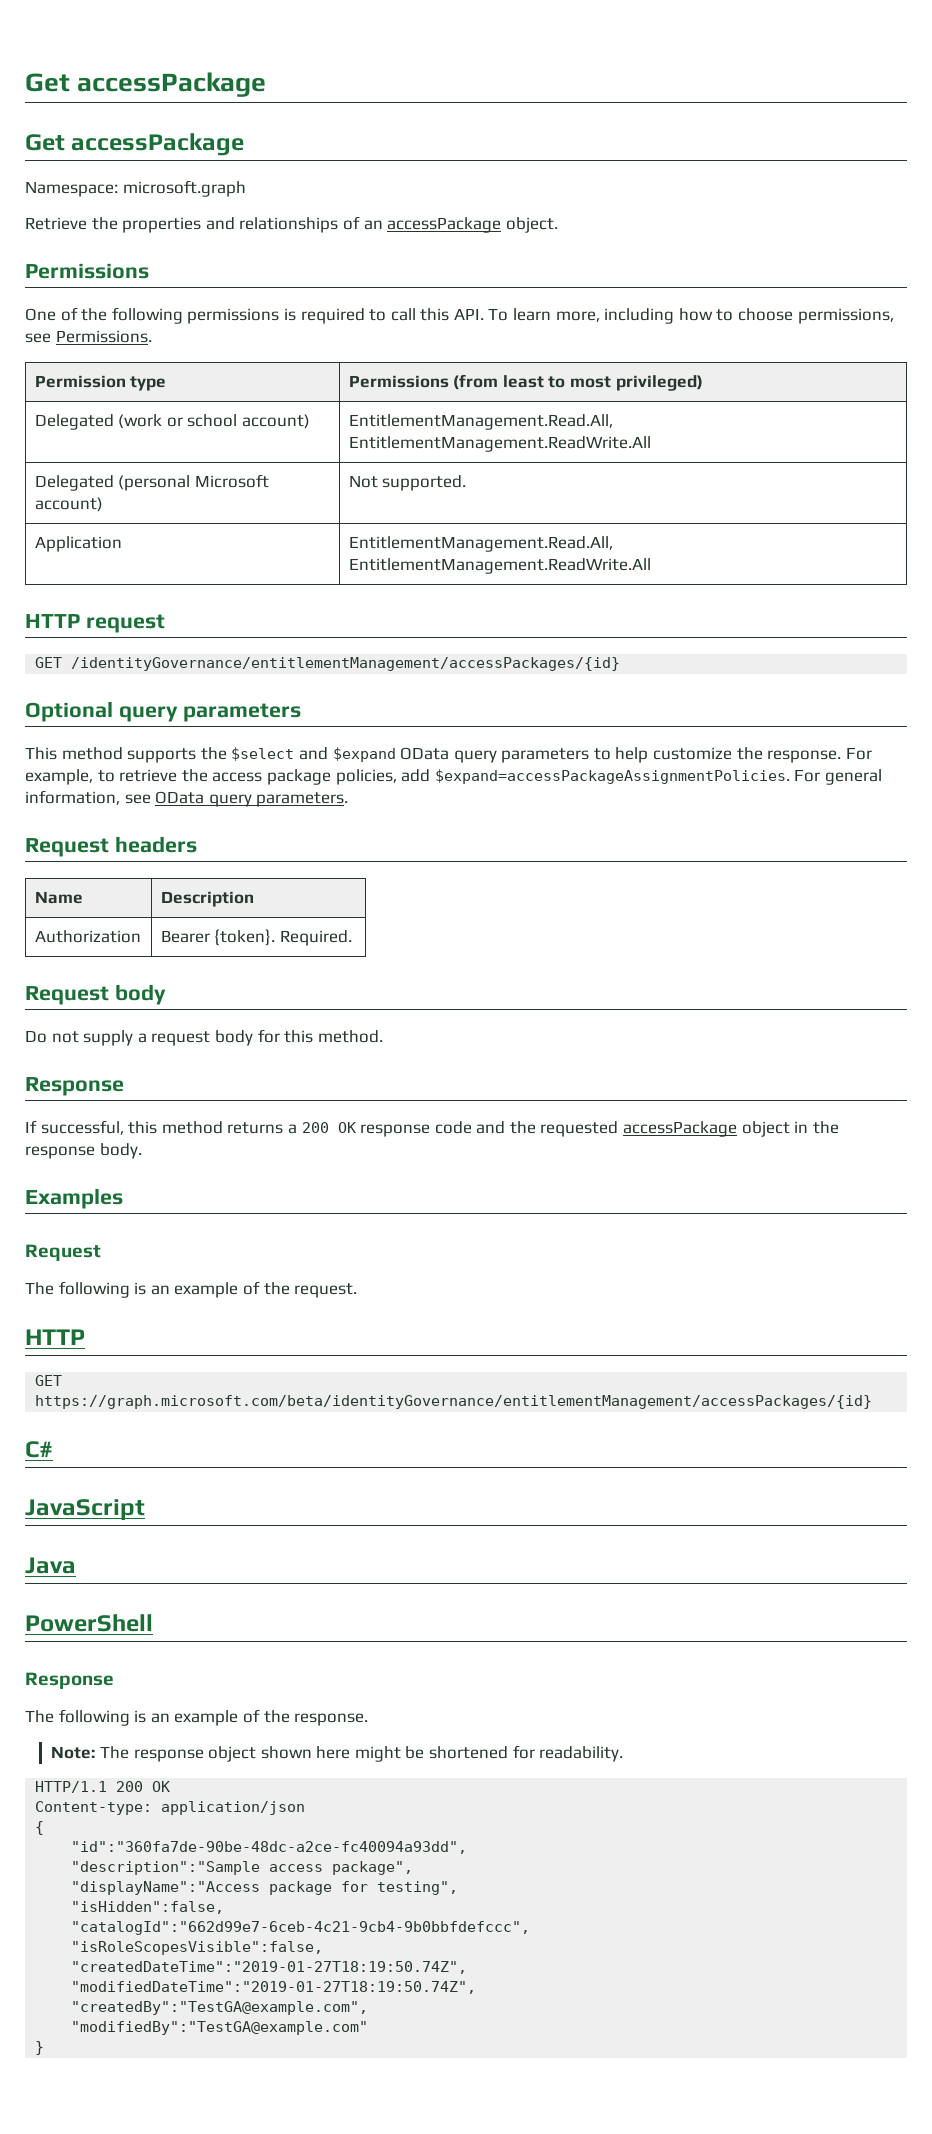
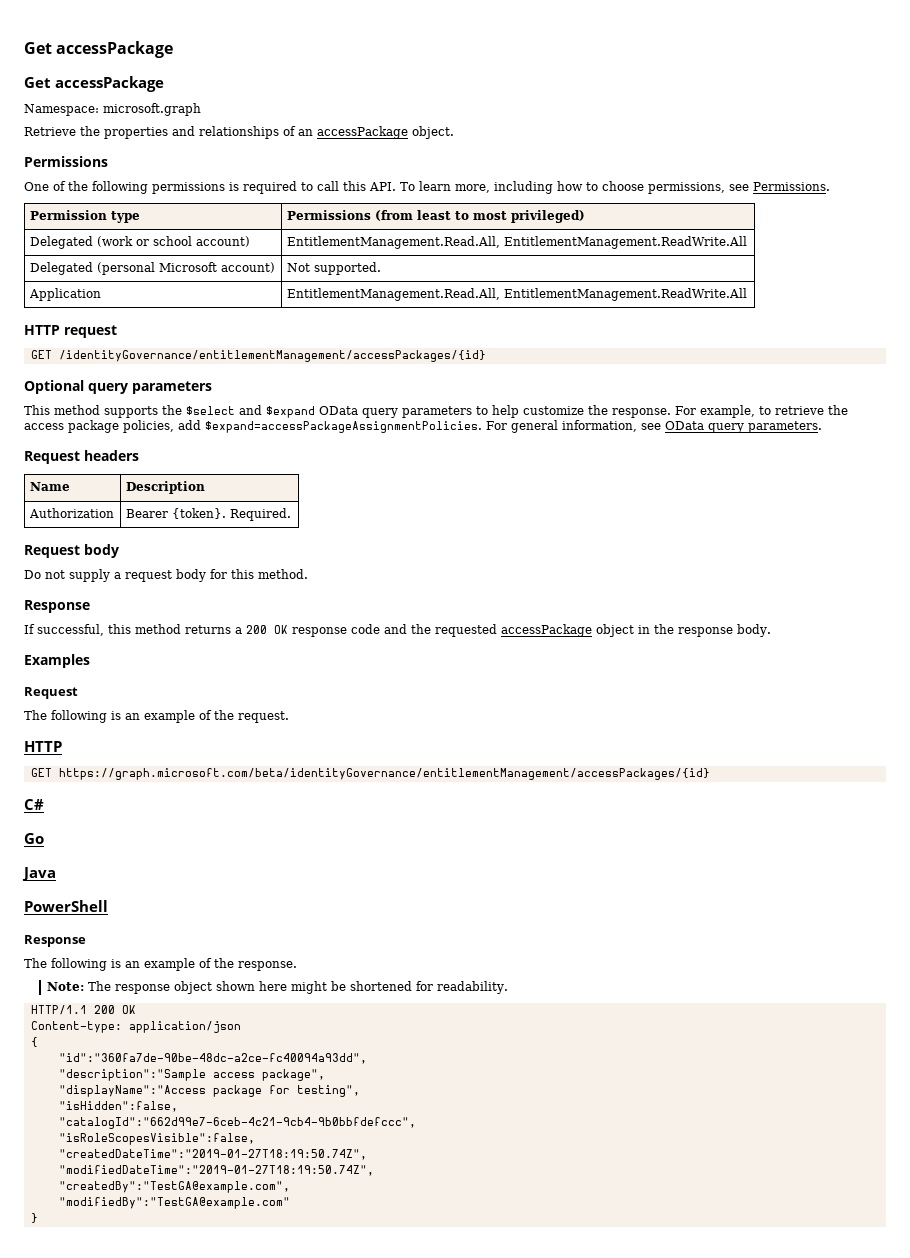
[25,1499,145,1520] JavaScript -> [24,833,44,844] Go

